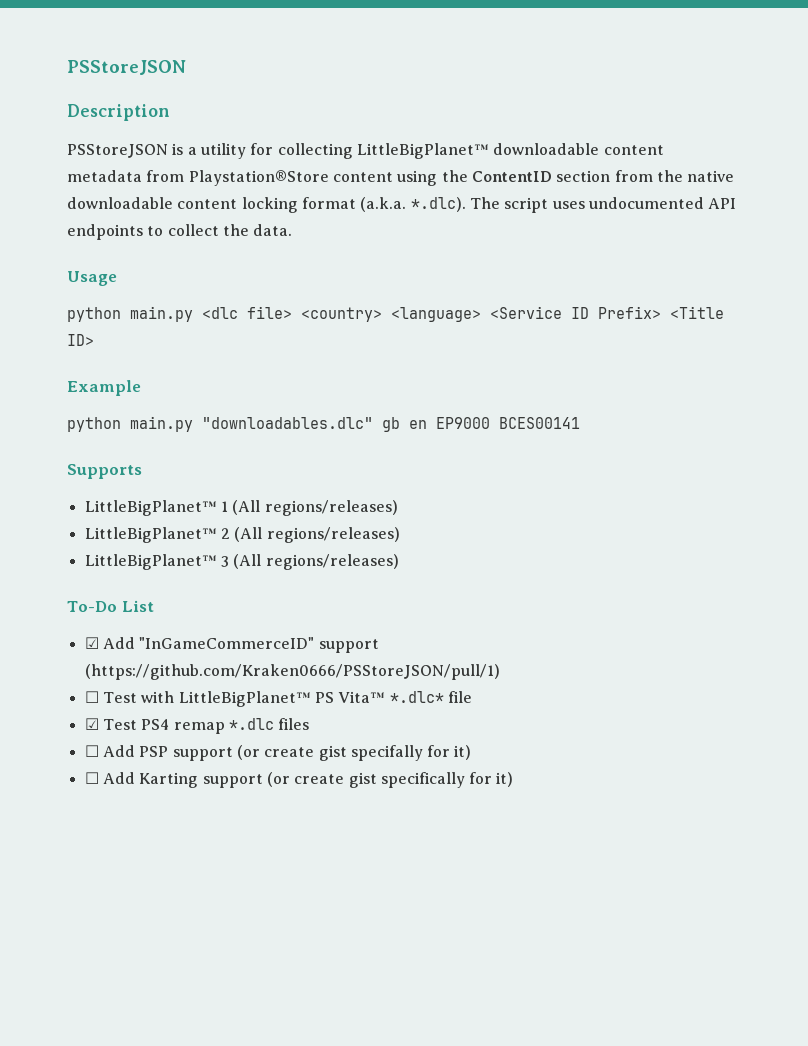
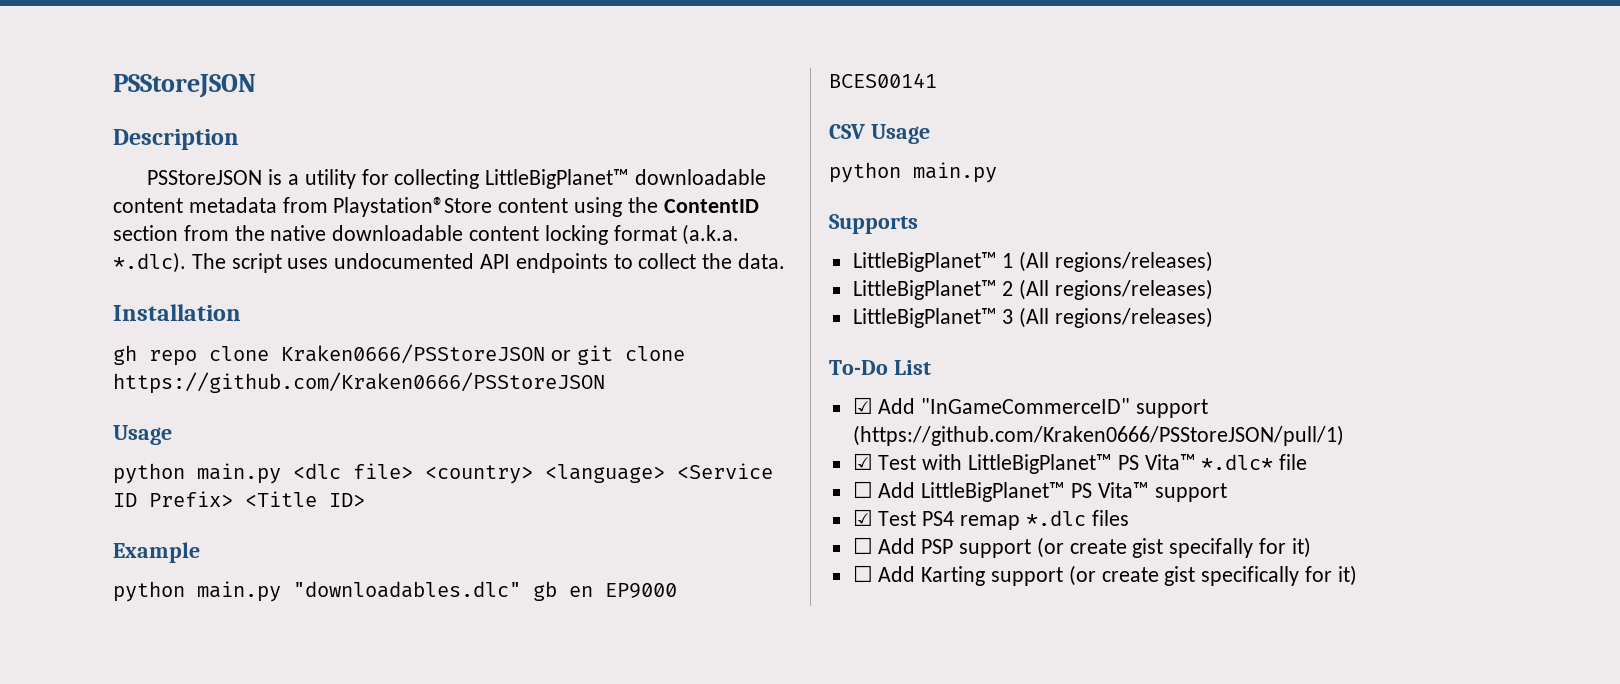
(293, 230) none -> [113,304,241,321] [113,344,685,366] [113,372,605,394] // Installation // gh repo clone Kraken0666/PSStoreJSON or git clone https://github.com/Kraken0666/PSStoreJSON
(580, 423) none -> [829,124,930,144] [829,162,997,183] // CSV Usage // python main.py
[84,691,99,703] ☐ -> [852,453,873,470] ☑
(472, 697) none -> [852,481,1227,502] // ☐ Add LittleBigPlanet™ PS Vita™ support

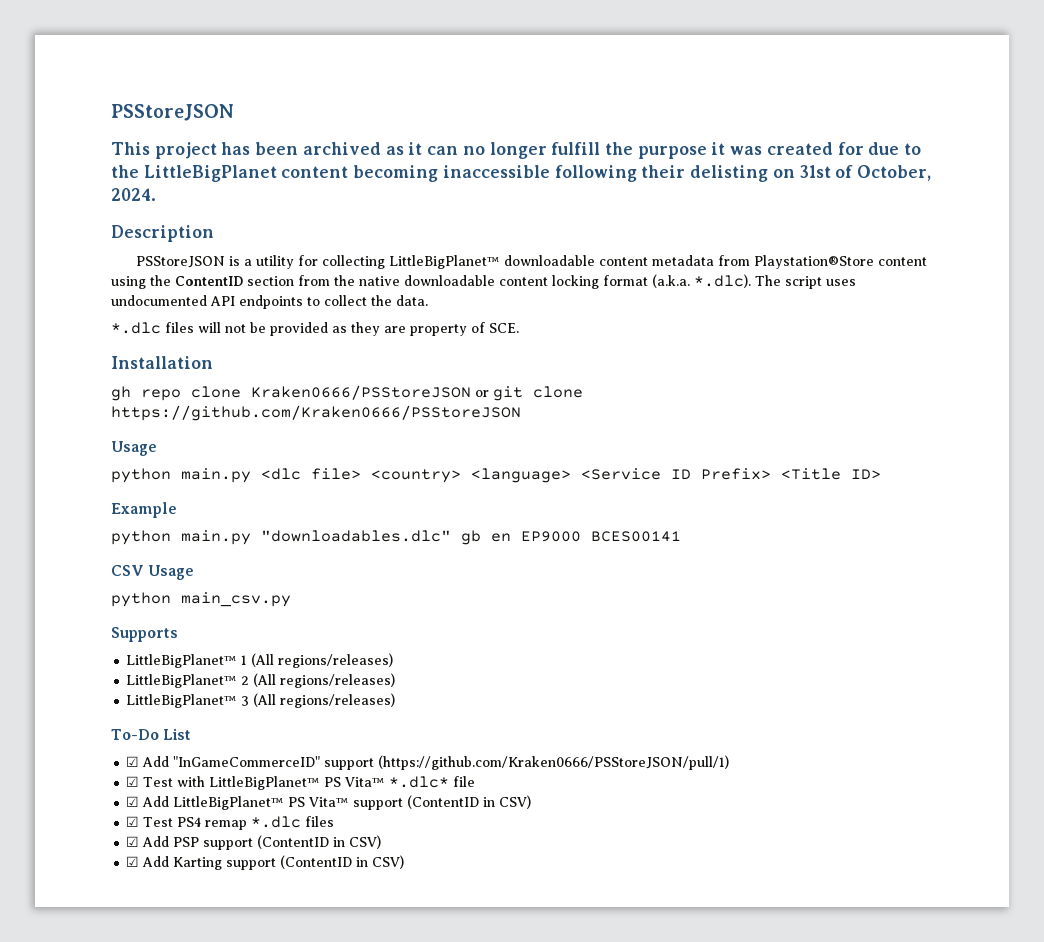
[113,74,256,98] PSStoreJSON -> [111,104,234,121] [111,142,922,159] [111,165,931,182] [111,188,156,201] PSStoreJSON // This project has been archived as it can no longer fulfill the purpose it was created for due to the LittleBigPlanet content becoming inaccessible following their delisting on 31st of October, 2024.
(786, 261) none -> [111,322,519,336] // *.dlc files will not be provided as they are property of SCE.
[913,162,997,183] main.py -> [181,592,291,607] main_csv.py
[852,481,873,498] ☐ -> [126,796,140,807] ☑
(1227, 492) none -> [407,795,532,809] (ContentID in CSV)
[852,537,873,554] ☐ -> [126,836,140,847] ☑
[1036,537,1311,558] [852,565,1357,586] (or create gist specifally for it) // ☐ Add Karting support (or create gist specifically for it) -> [257,835,382,849] [126,855,405,870] (ContentID in CSV) // ☑ Add Karting support (ContentID in CSV)

